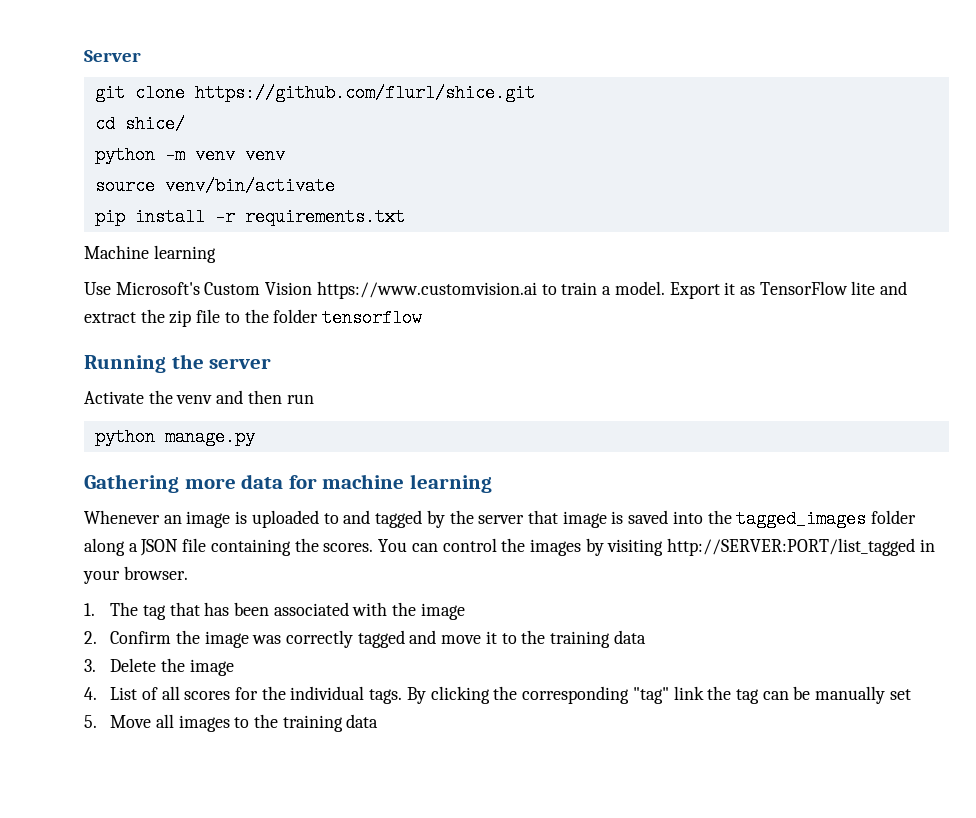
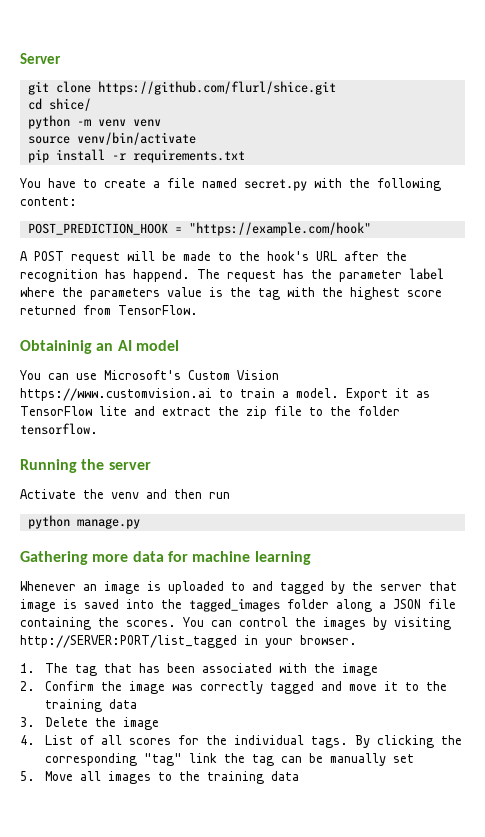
[84,245,216,263] [84,282,111,295] Machine learning // Use -> [20,178,441,191] [20,197,77,206] [27,222,371,236] [20,251,407,264] [20,268,444,282] [20,287,442,300] [20,305,198,315] [20,340,179,354] [20,370,97,380] You have to create a file named secret.py with the following content: // POST_PREDICTION_HOOK = "https://example.com/hook" // A POST request will be made to the hook's URL after the recognition has happend. The request has the parameter label where the parameters value is the tag with the highest score returned from TensorFlow. // Obtaininig an AI model // You can use
[322,309,423,327] tensorflow -> [20,423,98,435] tensorflow.

